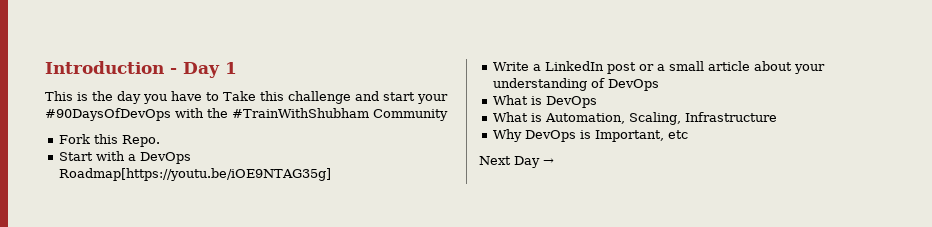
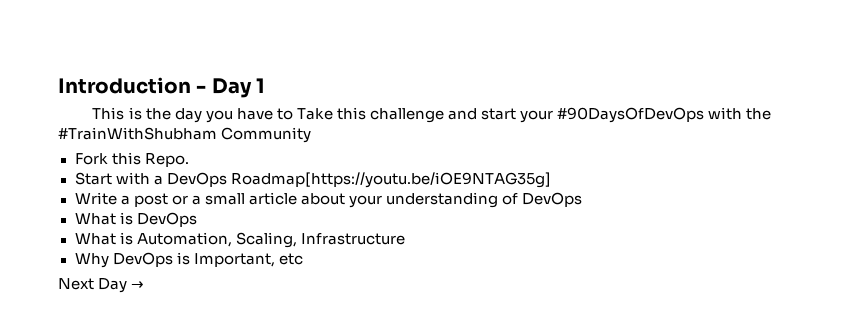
[545,61,605,71] LinkedIn -> (130, 200) none

